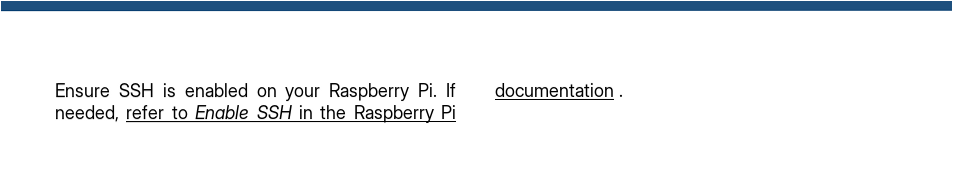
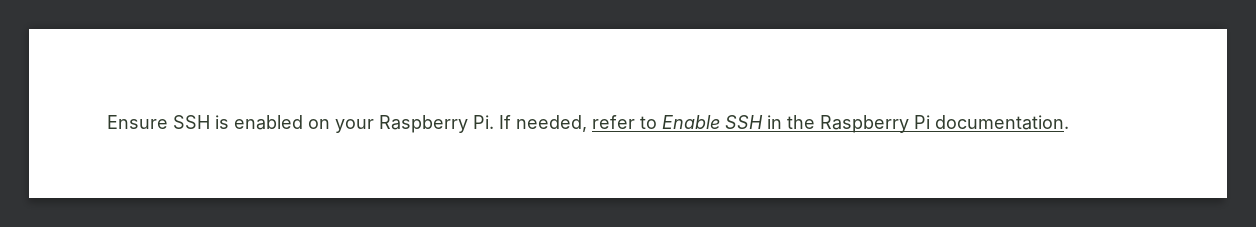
[494,82,624,97] documentation . -> [935,115,1069,130] documentation.

